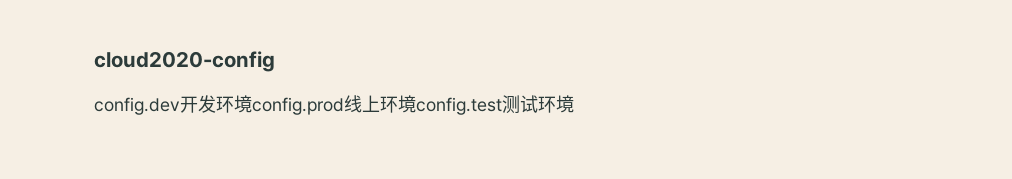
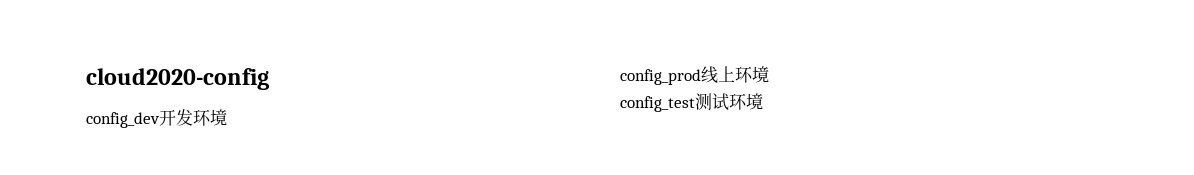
[94,97,180,115] config.dev -> [86,112,160,128] config_dev
[252,97,344,115] config.prod -> [620,69,701,85] // config_prod
[416,97,502,115] config.test -> [620,96,695,112] // config_test

